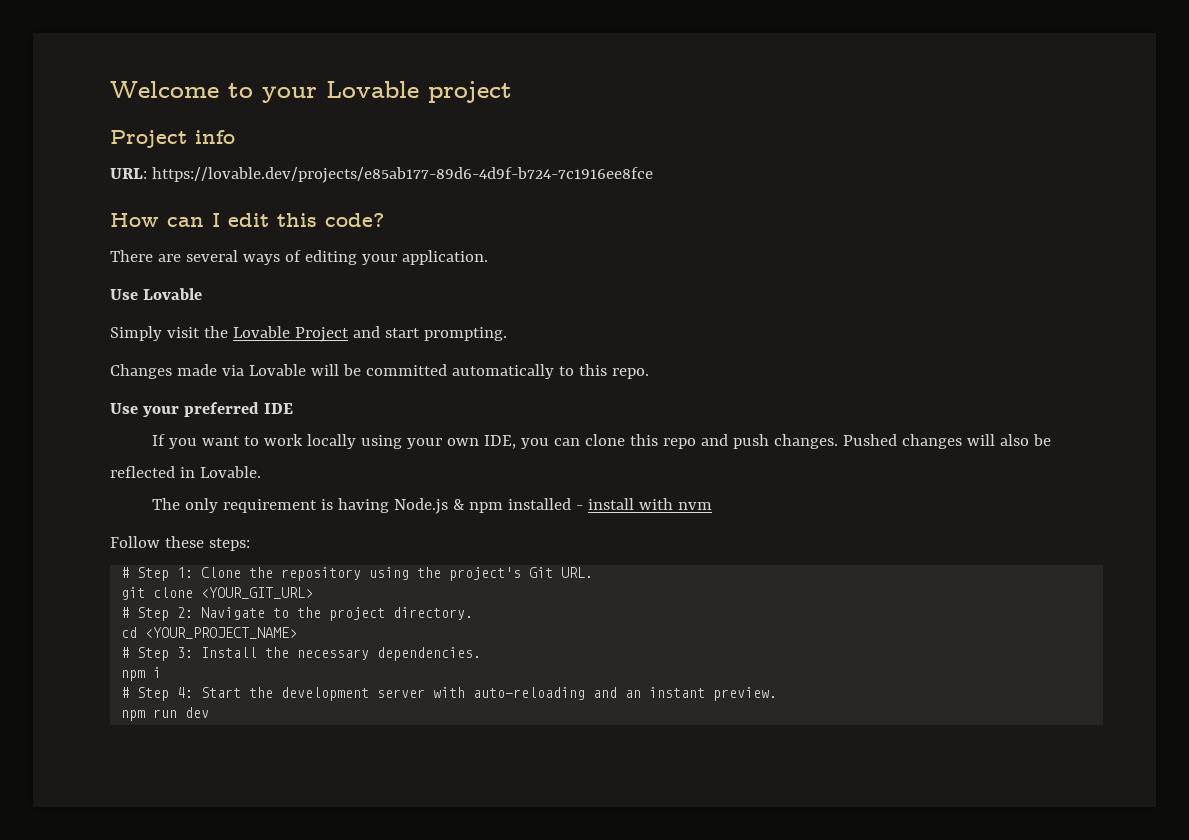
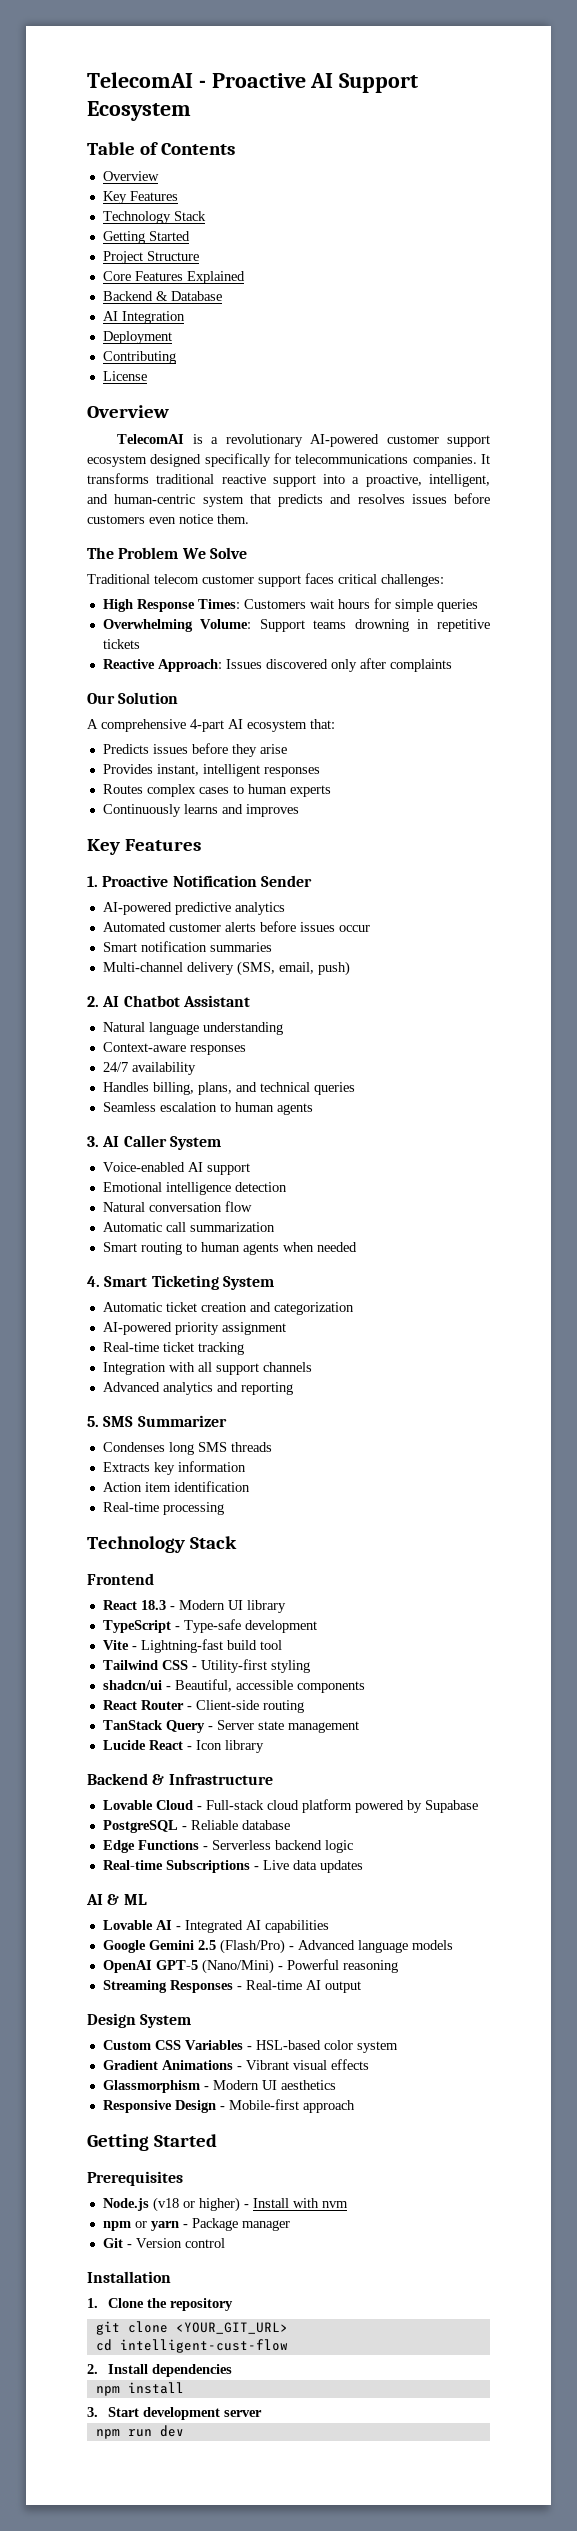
[110,81,512,103] [110,130,235,148] [110,167,653,183] [110,213,384,227] [110,250,488,265] [110,288,202,300] [110,326,507,342] [110,364,649,379] [110,402,293,417] [151,434,1051,449] [110,466,261,478] [151,498,712,514] [110,536,250,551] [121,567,594,581] [121,587,314,600] [121,607,474,621] [121,627,298,639] [121,647,482,661] [121,667,162,681] [121,687,778,701] Welcome to your Lovable project // Project info // URL: https://lovable.dev/projects/e85ab177-89d6-4d9f-b724-7c1916ee8fce // How can I edit this code? // There are several ways of editing your application. // Use Lovable // Simply visit the Lovable Project and start prompting. // Changes made via Lovable will be committed automatically to this repo. // Use your preferred IDE // If you want to work locally using your own IDE, you can clone this repo and push changes. Pushed changes will also be reflected in Lovable. // The only requirement is having Node.js & npm installed - install with nvm // Follow these steps: // # Step 1: Clone the repository using the project's Git URL. // git clone <YOUR_GIT_URL> // # Step 2: Navigate to the project directory. // cd <YOUR_PROJECT_NAME> // # Step 3: Install the necessary dependencies. // npm i // # Step 4: Start the development server with auto-reloading and an instant preview. -> [87,72,419,93] [87,101,191,121] [87,142,235,155] [102,171,159,181] [102,191,178,204] [102,211,206,224] [102,231,190,244] [102,251,199,264] [102,271,245,284] [102,291,222,301] [102,311,185,324] [102,331,172,344] [102,351,176,364] [102,371,147,381] [87,405,169,418] [117,434,490,447] [87,453,490,467] [87,473,490,487] [87,493,490,507] [87,514,249,524] [87,547,247,559] [87,573,444,587] [102,598,478,612] [102,619,490,632] [102,639,140,649] [102,658,452,672] [87,692,179,704] [87,719,335,732] [102,743,287,757] [102,764,320,777] [102,784,331,797] [102,804,299,817] [87,839,201,855] [87,875,312,887] [102,902,285,915] [102,921,370,932] [102,941,272,952] [102,961,350,976] [87,995,250,1007] [102,1022,283,1035] [102,1042,246,1055] [102,1062,196,1075] [102,1082,355,1095] [102,1102,313,1115] [87,1135,221,1150] [102,1162,250,1175] [102,1182,287,1195] [102,1201,252,1212] [102,1222,275,1232] [102,1242,357,1255] [87,1275,274,1290] [102,1302,354,1315] [102,1322,286,1335] [102,1342,244,1355] [102,1362,312,1375] [102,1382,293,1395] [87,1415,227,1427] [102,1442,272,1455] [102,1461,246,1475] [102,1481,250,1492] [102,1502,224,1515] [87,1536,237,1553] [87,1573,154,1585] [102,1600,286,1613] [102,1619,317,1633] [102,1639,282,1653] [102,1659,310,1673] [102,1679,365,1693] [102,1700,304,1713] [102,1720,359,1733] [102,1740,264,1753] [87,1773,273,1785] [102,1799,478,1813] [102,1820,290,1833] [102,1840,353,1853] [102,1860,363,1873] [86,1894,147,1905] [102,1920,329,1933] [102,1939,453,1954] [102,1959,398,1974] [102,1980,361,1993] [87,2013,192,2028] [102,2040,398,2053] [102,2059,369,2070] [102,2080,336,2093] [102,2099,355,2113] [87,2134,217,2151] [87,2171,183,2186] [102,2197,348,2212] [102,2218,290,2231] [102,2238,225,2248] [87,2271,171,2283] [87,2298,234,2311] [95,2321,288,2335] [95,2339,288,2353] [87,2364,233,2377] [95,2382,184,2396] [87,2407,263,2420] TelecomAI - Proactive AI Support Ecosystem // Table of Contents // Overview // Key Features // Technology Stack // Getting Started // Project Structure // Core Features Explained // Backend & Database // AI Integration // Deployment // Contributing // License // Overview // TelecomAI is a revolutionary AI-powered customer support ecosystem designed specifically for telecommunications companies. It transforms traditional reactive support into a proactive, intelligent, and human-centric system that predicts and resolves issues before customers even notice them. // The Problem We Solve // Traditional telecom customer support faces critical challenges: // High Response Times: Customers wait hours for simple queries // Overwhelming Volume: Support teams drowning in repetitive tickets // Reactive Approach: Issues discovered only after complaints // Our Solution // A comprehensive 4-part AI ecosystem that: // Predicts issues before they arise // Provides instant, intelligent responses // Routes complex cases to human experts // Continuously learns and improves // Key Features // 1. Proactive Notification Sender // AI-powered predictive analytics // Automated customer alerts before issues occur // Smart notification summaries // Multi-channel delivery (SMS, email, push) // 2. AI Chatbot Assistant // Natural language understanding // Context-aware responses // 24/7 availability // Handles billing, plans, and technical queries // Seamless escalation to human agents // 3. AI Caller System // Voice-enabled AI support // Emotional intelligence detection // Natural conversation flow // Automatic call summarization // Smart routing to human agents when needed // 4. Smart Ticketing System // Automatic ticket creation and categorization // AI-powered priority assignment // Real-time ticket tracking // Integration with all support channels // Advanced analytics and reporting // 5. SMS Summarizer // Condenses long SMS threads // Extracts key information // Action item identification // Real-time processing // Technology Stack // Frontend // React 18.3 - Modern UI library // TypeScript - Type-safe development // Vite - Lightning-fast build tool // Tailwind CSS - Utility-first styling // shadcn/ui - Beautiful, accessible components // React Router - Client-side routing // TanStack Query - Server state management // Lucide React - Icon library // Backend & Infrastructure // Lovable Cloud - Full-stack cloud platform powered by Supabase // PostgreSQL - Reliable database // Edge Functions - Serverless backend logic // Real-time Subscriptions - Live data updates // AI & ML // Lovable AI - Integrated AI capabilities // Google Gemini 2.5 (Flash/Pro) - Advanced language models // OpenAI GPT-5 (Nano/Mini) - Powerful reasoning // Streaming Responses - Real-time AI output // Design System // Custom CSS Variables - HSL-based color system // Gradient Animations - Vibrant visual effects // Glassmorphism - Modern UI aesthetics // Responsive Design - Mobile-first approach // Getting Started // Prerequisites // Node.js (v18 or higher) - Install with nvm // npm or yarn - Package manager // Git - Version control // Installation // 1. Clone the repository // git clone <YOUR_GIT_URL> // cd intelligent-cust-flow // 2. Install dependencies // npm install // 3. Start development server

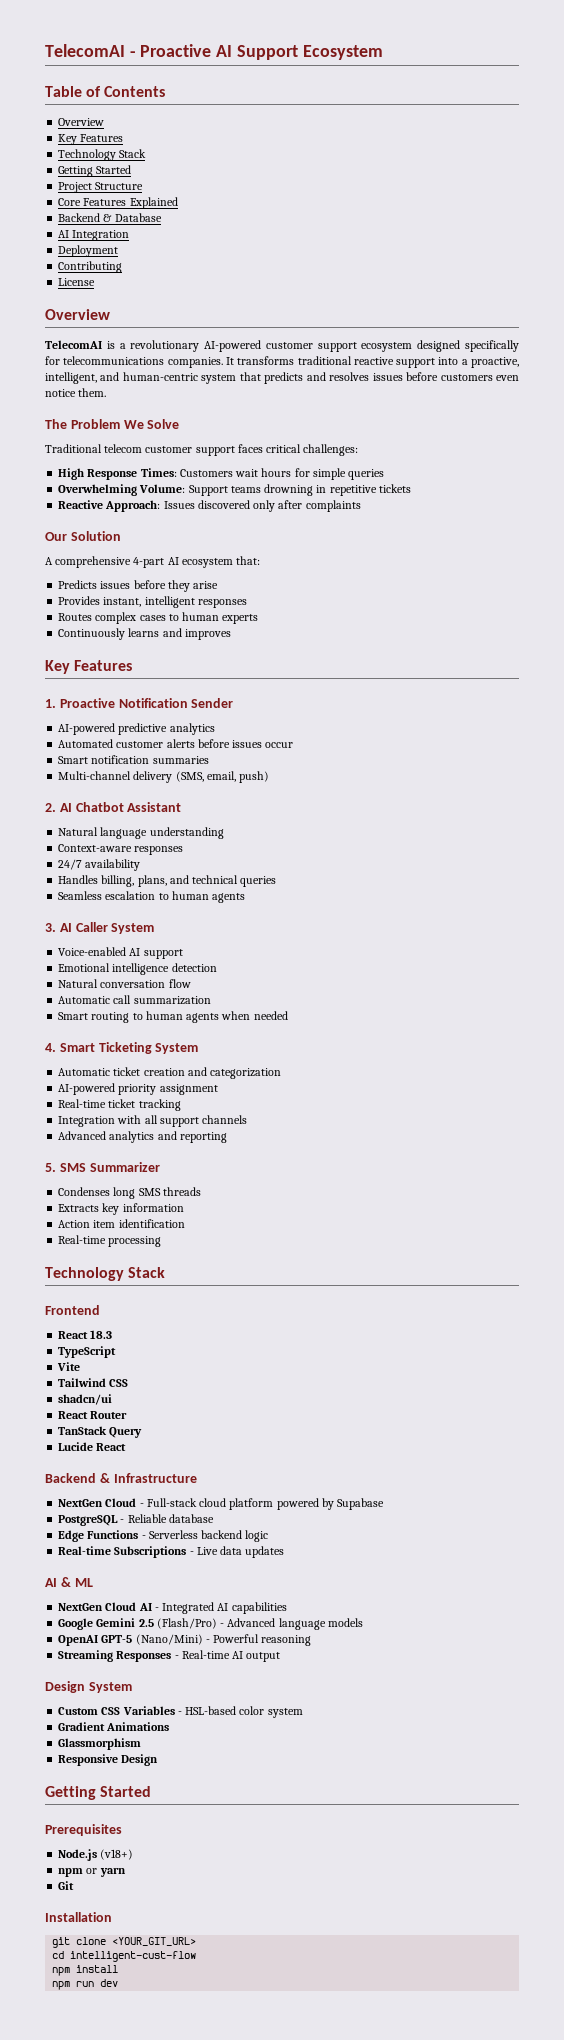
[169,1600,286,1613] [102,1619,317,1633] [102,1639,282,1653] [102,1659,310,1673] [102,1679,365,1693] - Modern UI library // TypeScript - Type-safe development // Vite - Lightning-fast build tool // Tailwind CSS - Utility-first styling // shadcn/ui - Beautiful, accessible components -> [58,1346,117,1358] [57,1362,81,1371] [58,1378,129,1387] [58,1394,113,1405] // TypeScript // Vite // Tailwind CSS // shadcn/ui
[186,1700,304,1713] - Client-side routing -> (128, 1415) none
[207,1720,359,1733] - Server state management -> (143, 1432) none
[186,1740,264,1753] - Icon library -> (127, 1447) none
[102,1800,153,1810] Lovable -> [58,1499,104,1507] NextGen
[102,1920,153,1930] Lovable -> [58,1602,137,1611] NextGen Cloud
[236,2059,369,2070] [102,2080,336,2093] - Vibrant visual effects // Glassmorphism - Modern UI aesthetics -> [58,1738,142,1750] // Glassmorphism
[219,2099,355,2113] - Mobile-first approach -> (159, 1760) none
[152,2197,348,2212] [102,2218,290,2231] [102,2238,225,2248] [87,2271,171,2283] [87,2298,234,2311] (v18 or higher) - Install with nvm // npm or yarn - Package manager // Git - Version control // Installation // 1. Clone the repository -> [100,1849,134,1860] [58,1867,126,1877] [58,1881,75,1890] [45,1912,112,1922] (v18+) // npm or yarn // Git // Installation
[87,2364,233,2377] // 2. Install dependencies -> (197, 1956) none
[87,2407,263,2420] // 3. Start development server -> (119, 1969) none

